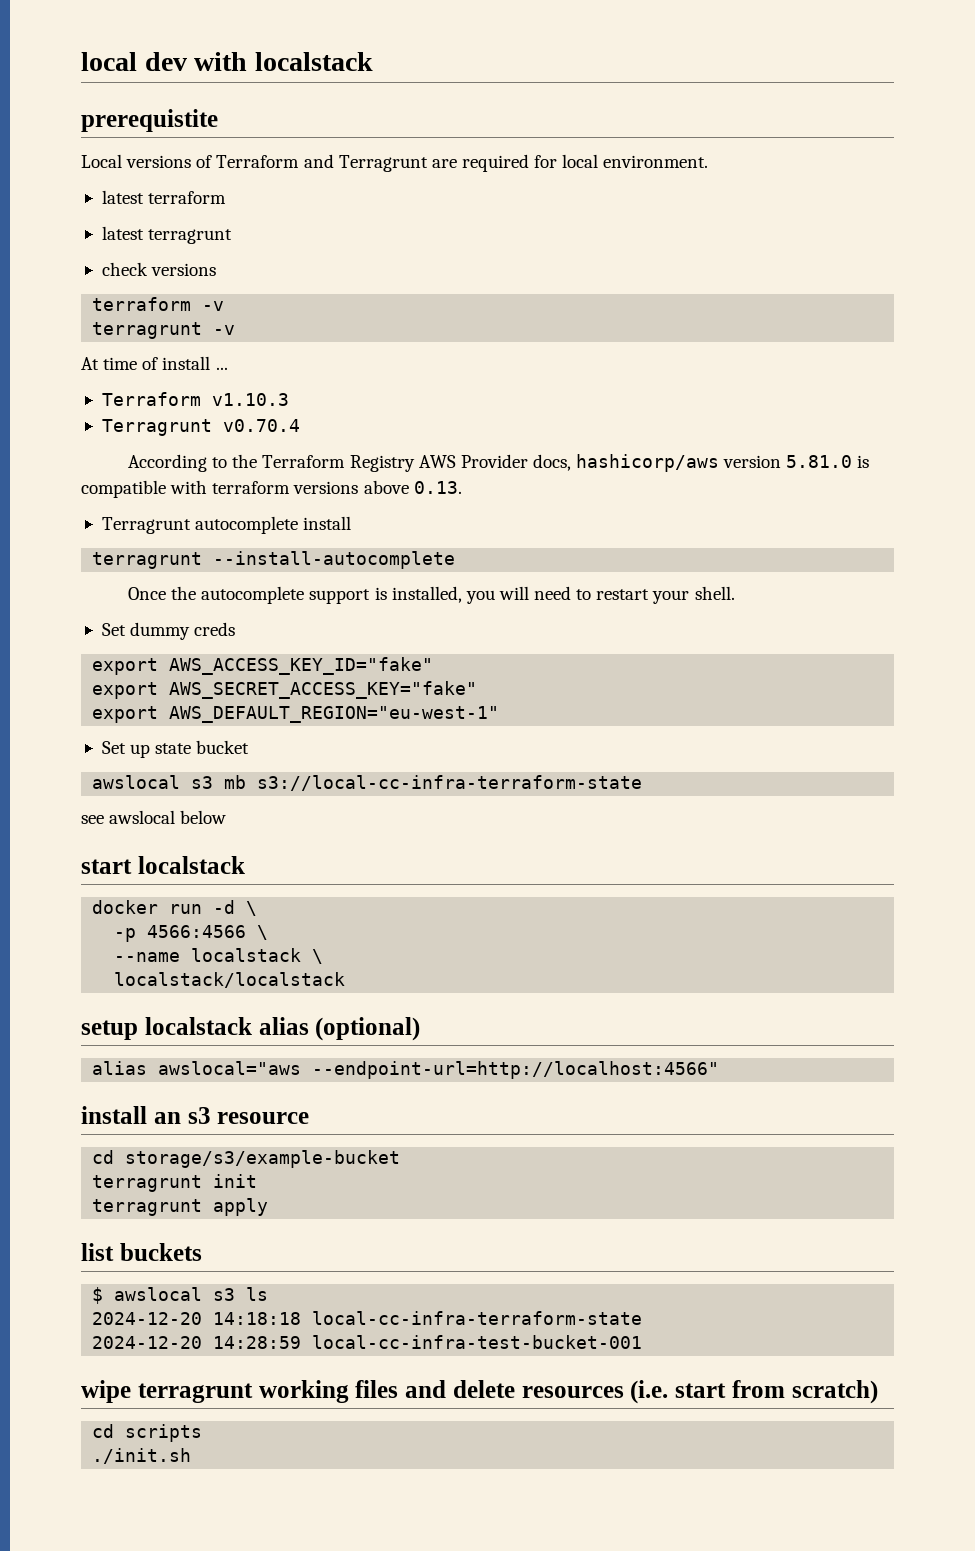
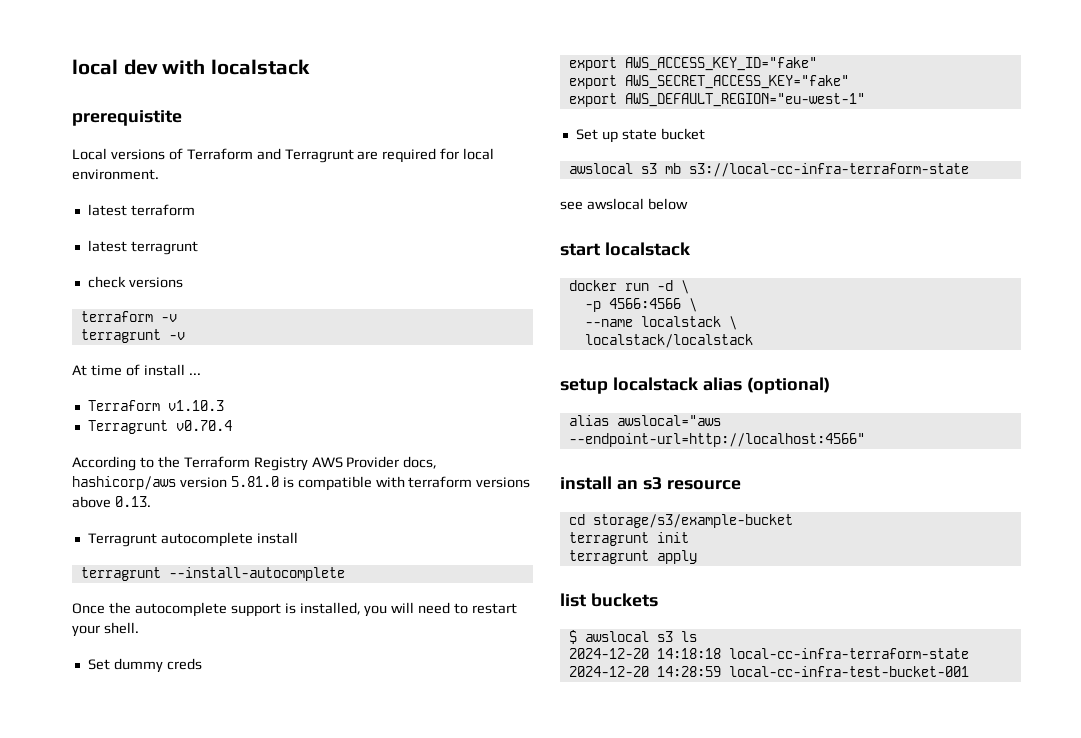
[81,1380,878,1404] [92,1424,203,1442] [92,1448,192,1464] // wipe terragrunt working files and delete resources (i.e. start from scratch) // cd scripts // ./init.sh -> (969, 671) none

